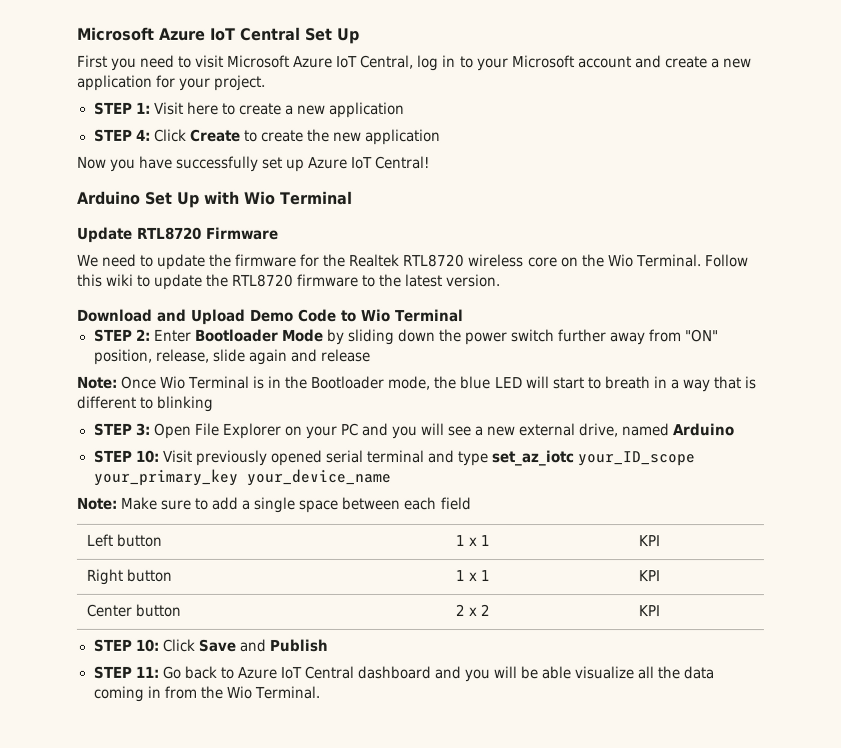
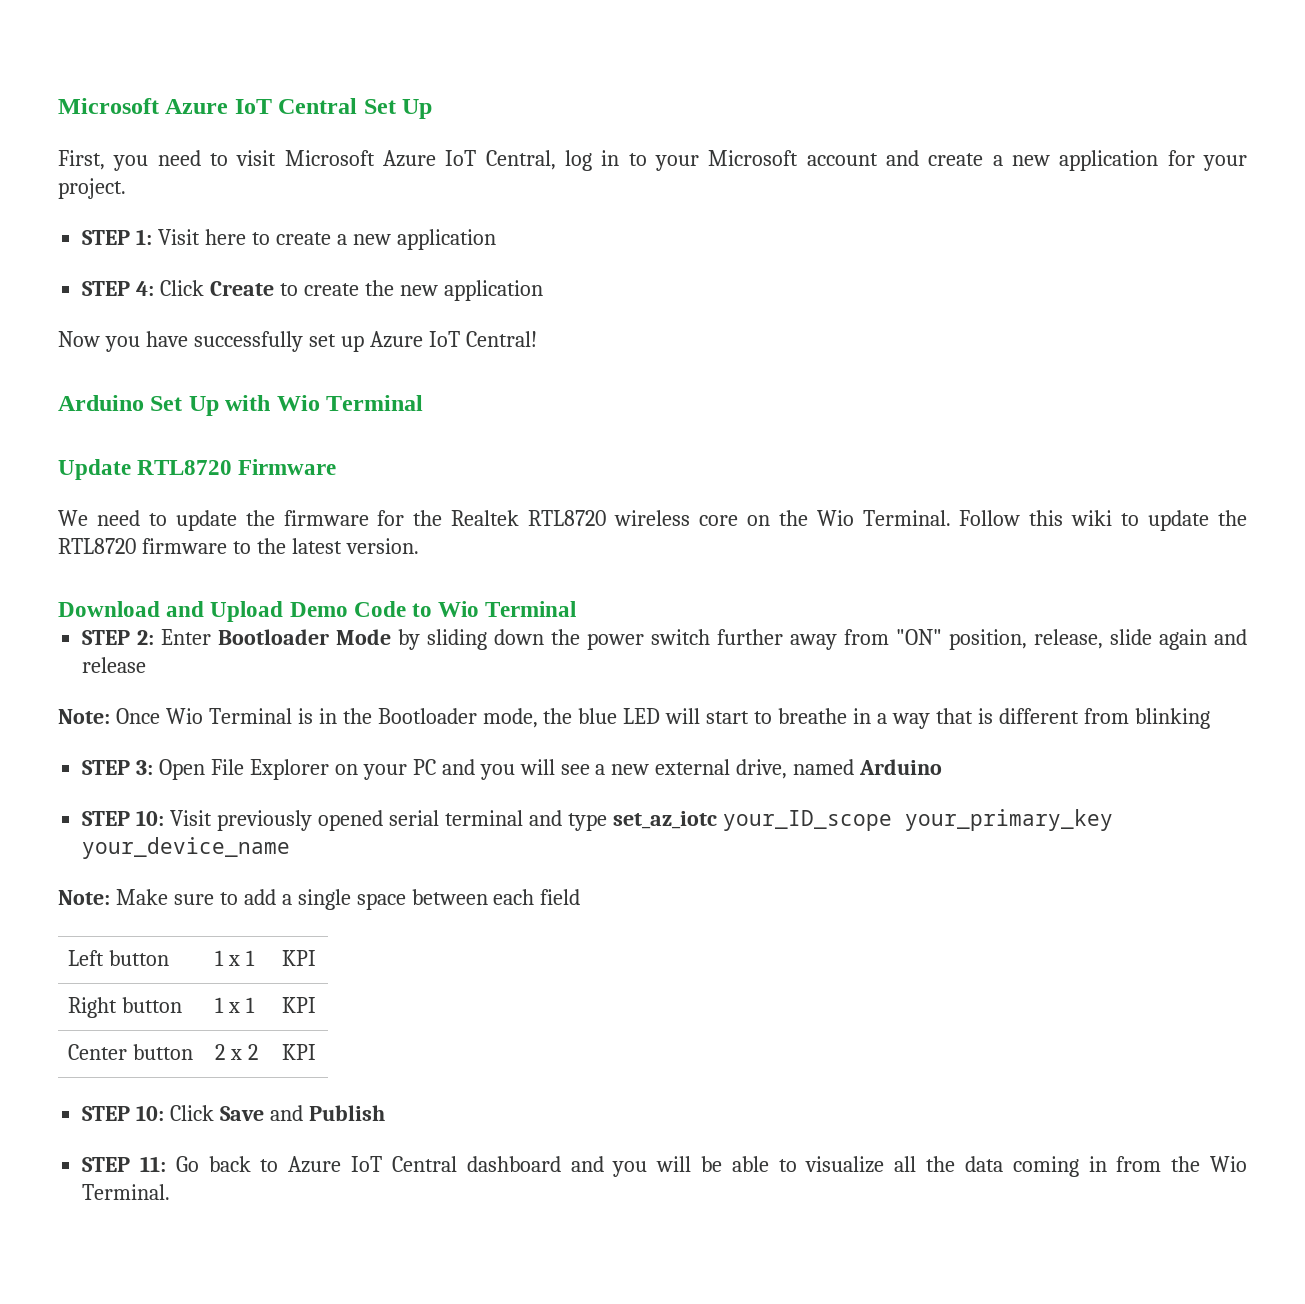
[77,54,108,68] First -> [58,150,105,170] First,
[603,376,650,390] breath -> [778,708,848,724] breathe
[139,396,154,409] to -> [1083,708,1129,724] from
(572, 673) none -> [778,1159,797,1172] to

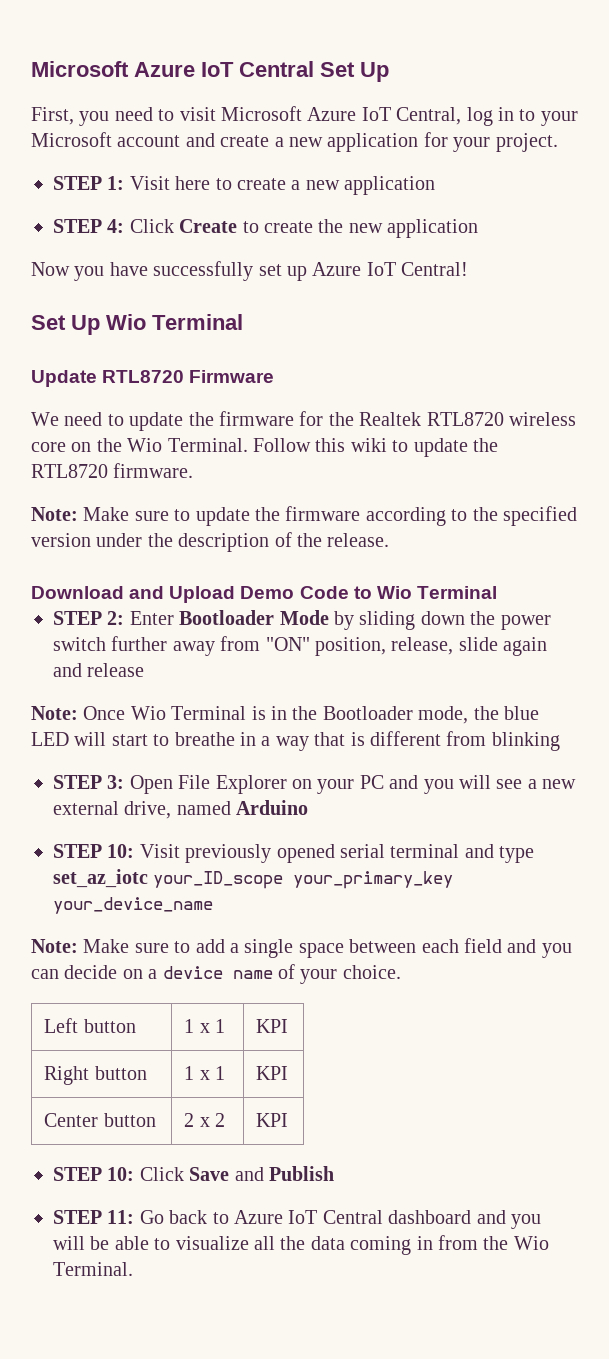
[58,395,271,416] Arduino Set Up with -> [31,315,100,335] Set Up
[141,538,419,554] firmware to the latest version. -> [113,463,194,478] [31,506,577,526] [31,532,390,552] firmware. // Note: Make sure to update the firmware according to the specified version under the description of the release.
(581, 897) none -> [507,939,572,958] [31,964,401,984] and you can decide on a device name of your choice.

